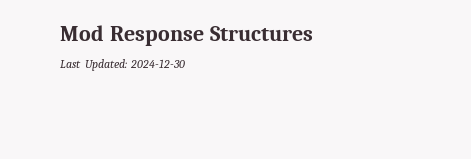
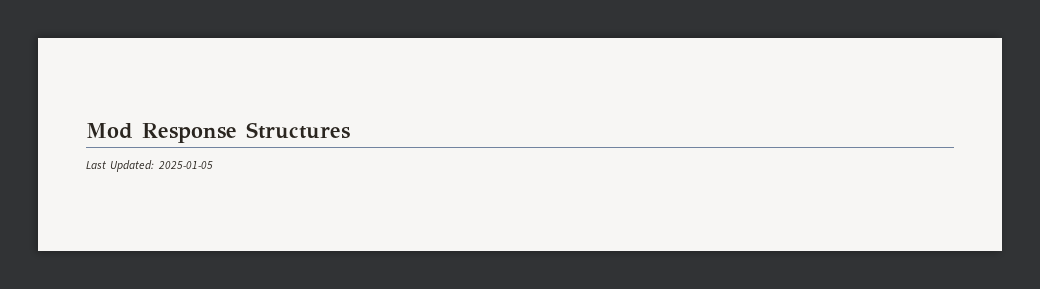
[130,59,186,68] 2024-12-30 -> [157,161,213,169] 2025-01-05

